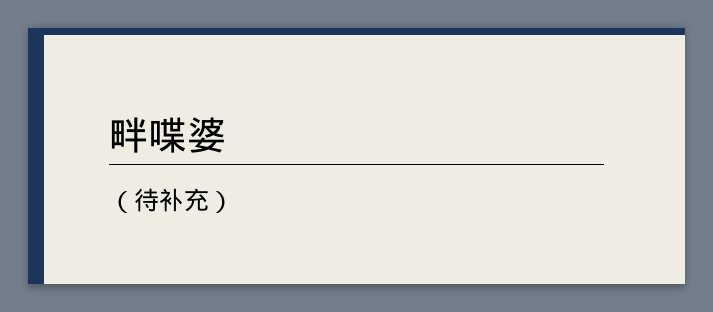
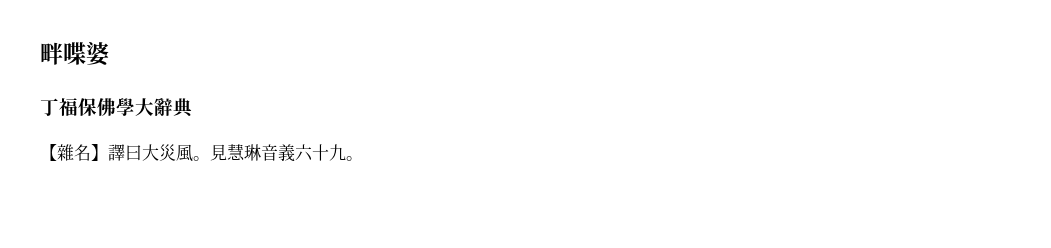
[109,188,234,213] （待补充） -> [40,98,194,118] [40,144,363,162] 丁福保佛學大辭典 // 【雜名】譯曰大災風。見慧琳音義六十九。

